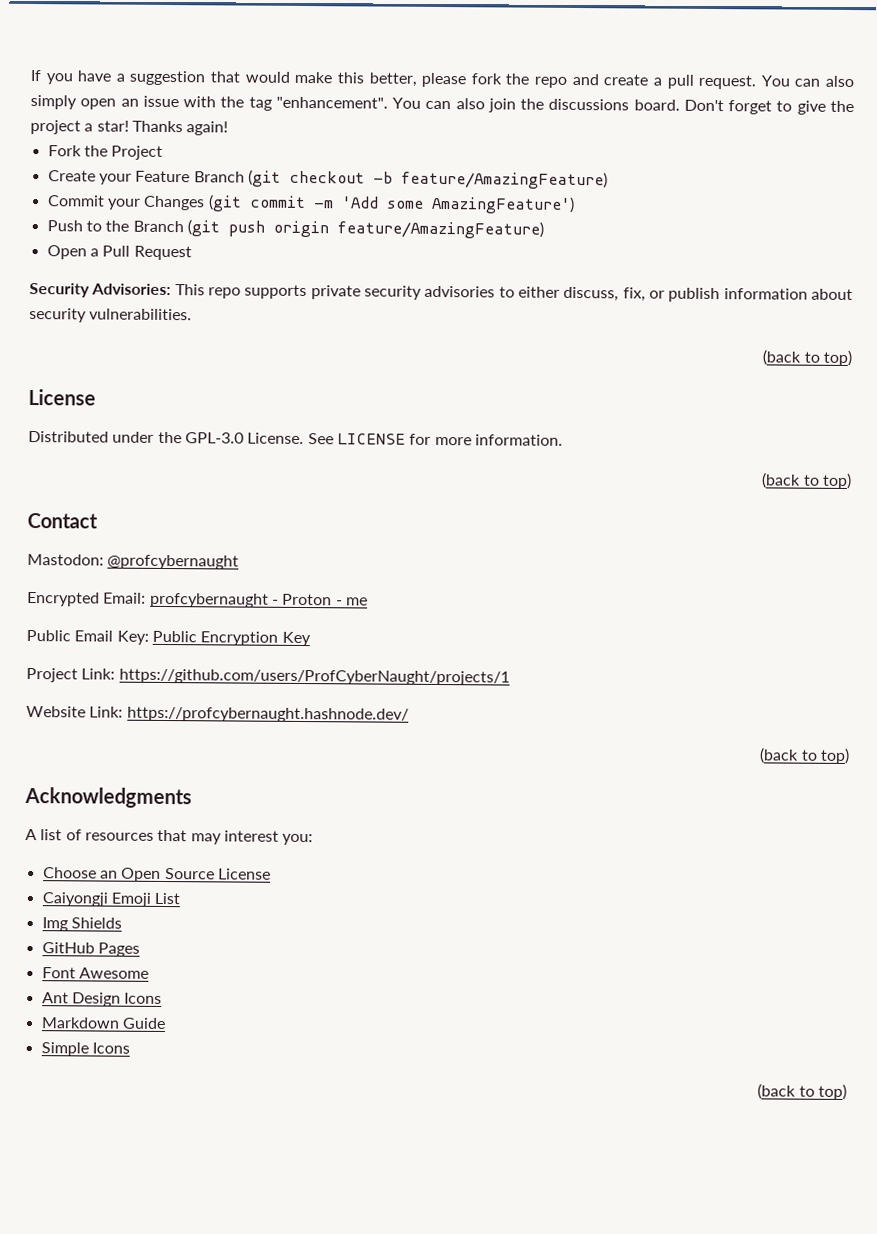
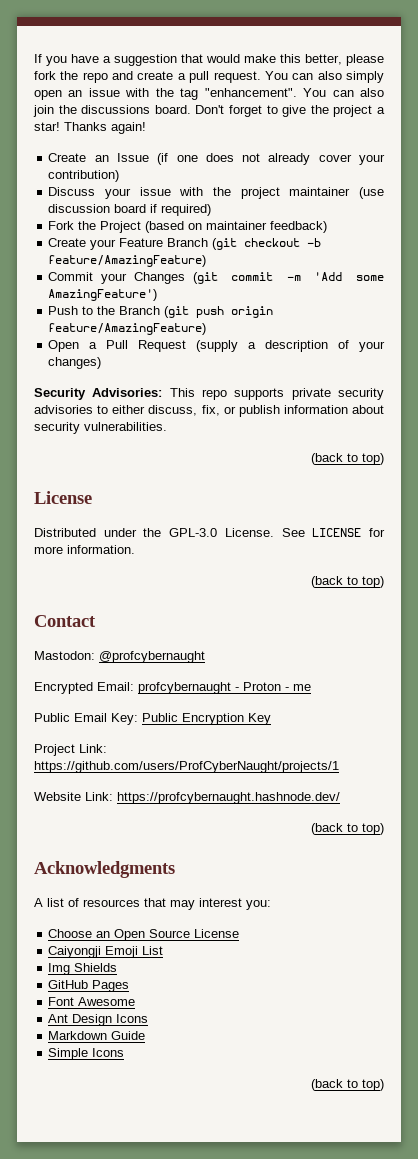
(229, 128) none -> [48,153,386,165] [48,170,120,182] [48,187,384,199] [48,204,212,216] // Create an Issue (if one does not already cover your contribution) // Discuss your issue with the project maintainer (use discussion board if required)
(164, 152) none -> [145,221,328,233] (based on maintainer feedback)
(192, 253) none -> [196,340,385,352] [48,357,102,369] (supply a description of your changes)

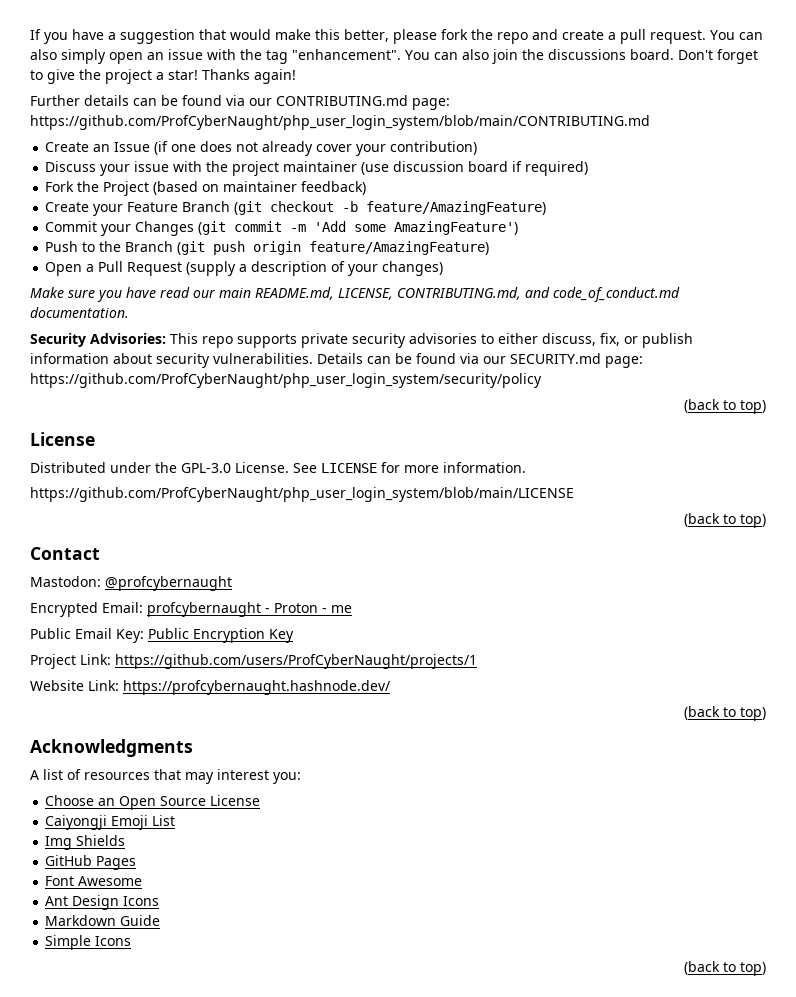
(146, 128) none -> [30,95,450,110] [30,115,650,130] // Further details can be found via our CONTRIBUTING.md page: https://github.com/ProfCyberNaught/php_user_login_system/blob/main/CONTRIBUTING.md
(102, 363) none -> [30,287,680,302] [30,307,129,318] // Make sure you have read our main README.md, LICENSE, CONTRIBUTING.md, and code_of_conduct.md documentation.
(167, 426) none -> [317,353,643,368] [30,373,542,388] Details can be found via our SECURITY.md page: https://github.com/ProfCyberNaught/php_user_login_system/security/policy
(135, 549) none -> [30,487,574,502] // https://github.com/ProfCyberNaught/php_user_login_system/blob/main/LICENSE

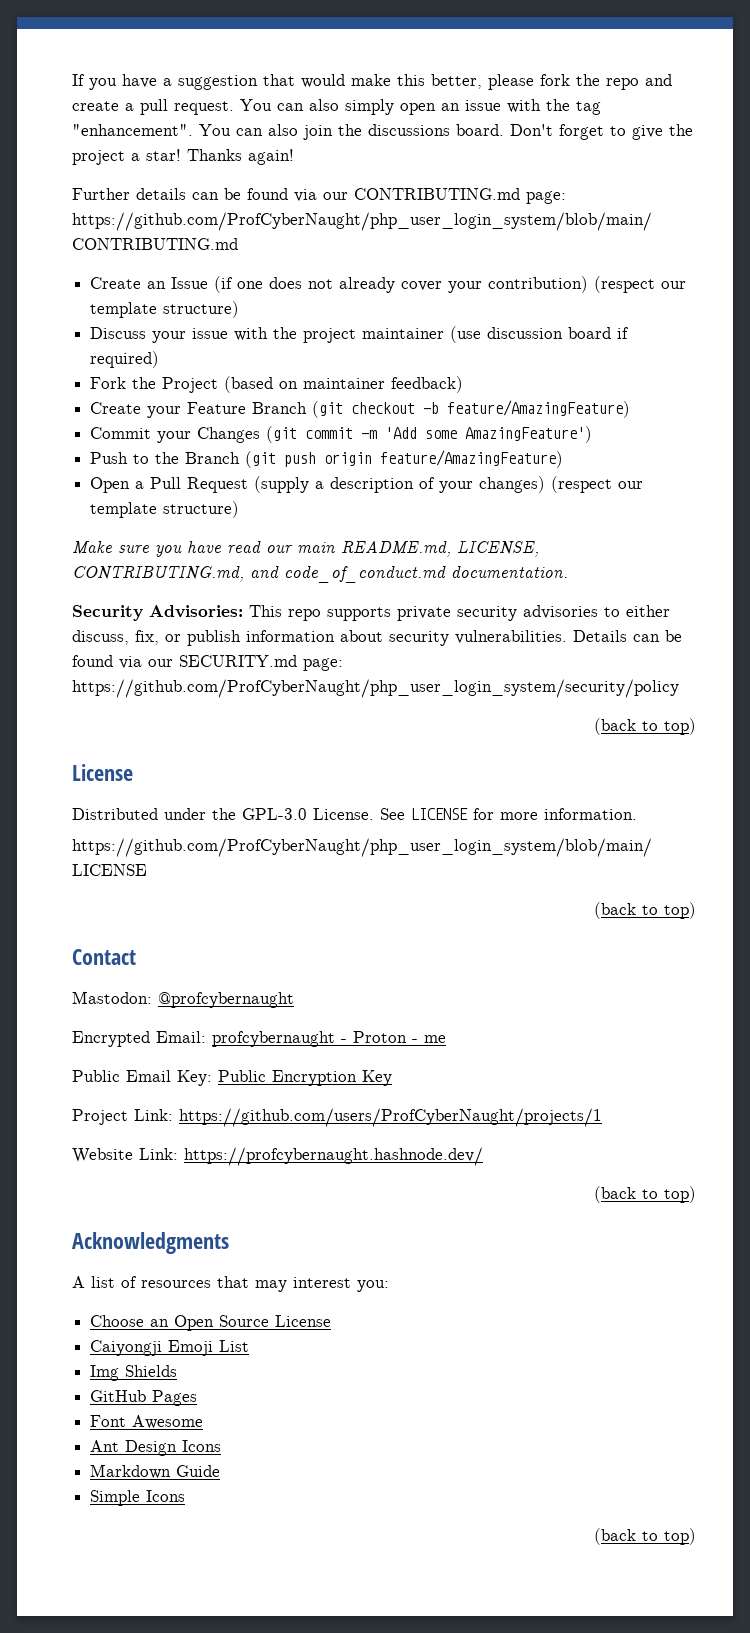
(478, 148) none -> [594,276,687,293] [90,301,240,318] (respect our template structure)
(444, 268) none -> [551,476,644,493] [90,501,240,518] (respect our template structure)

